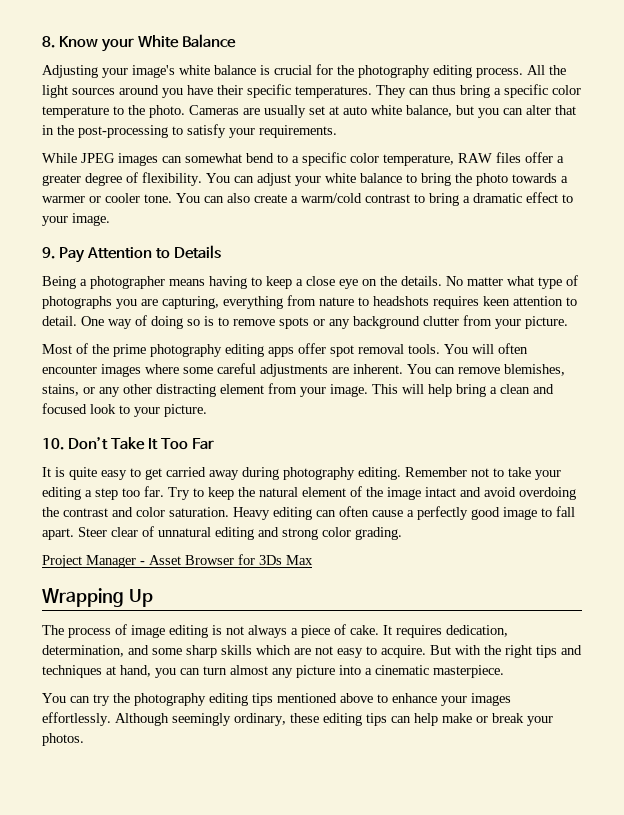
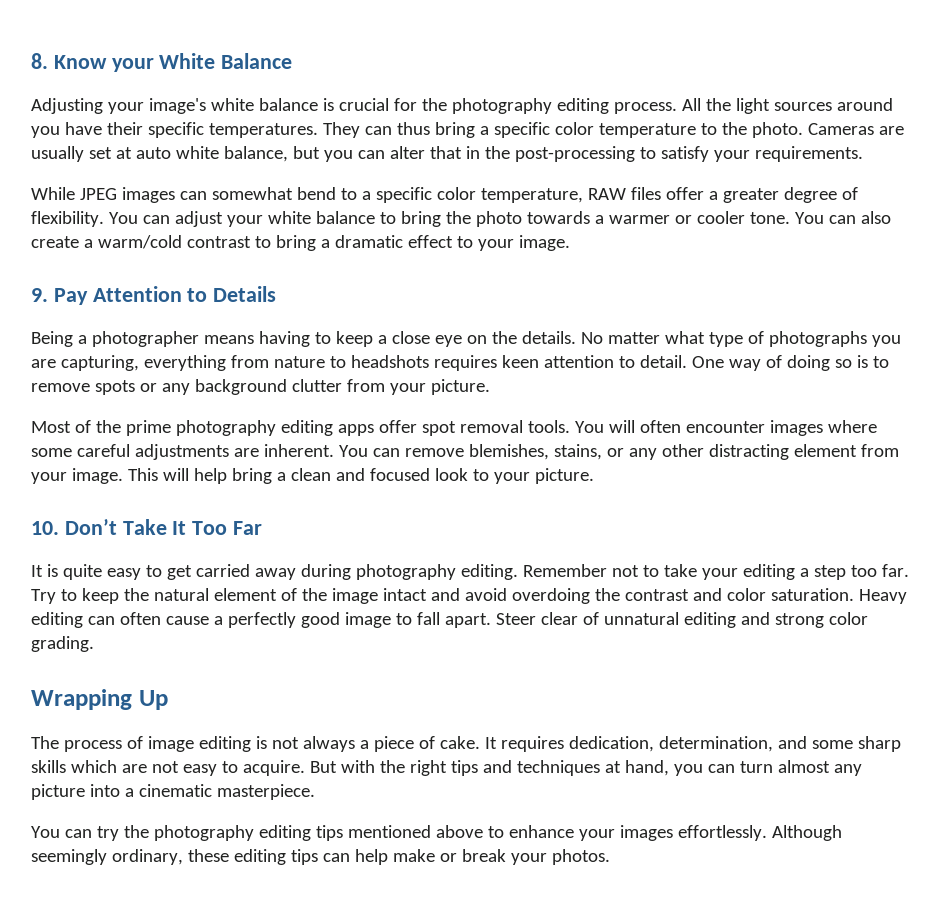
[42,554,313,568] // Project Manager - Asset Browser for 3Ds Max -> (94, 644) none

